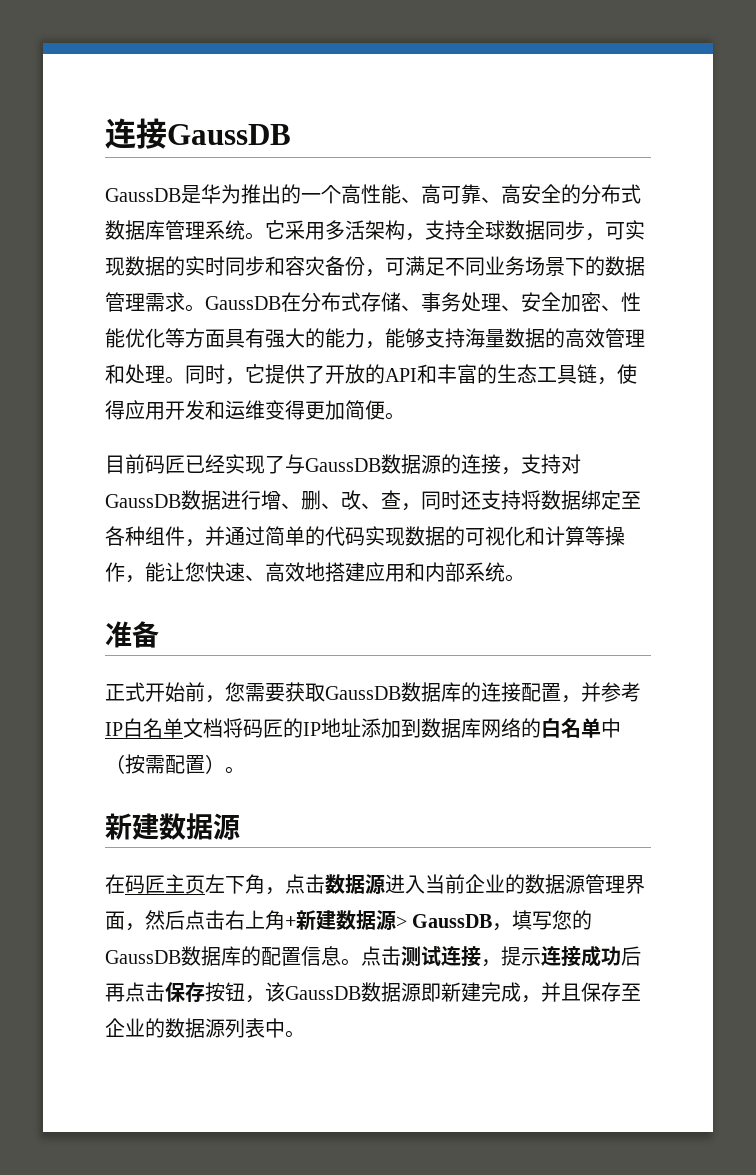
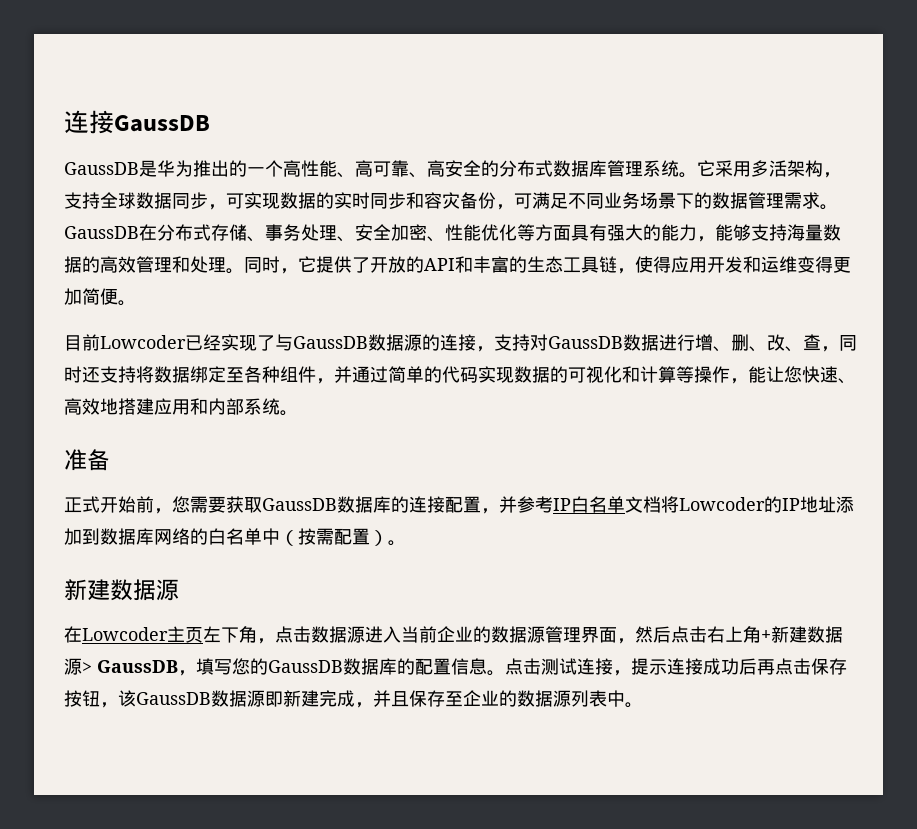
[145,455,185,474] 码匠 -> [100,335,186,349] Lowcoder
[243,719,283,738] 码匠 -> [679,497,765,511] Lowcoder
[125,875,165,894] 码匠 -> [82,627,168,641] Lowcoder

